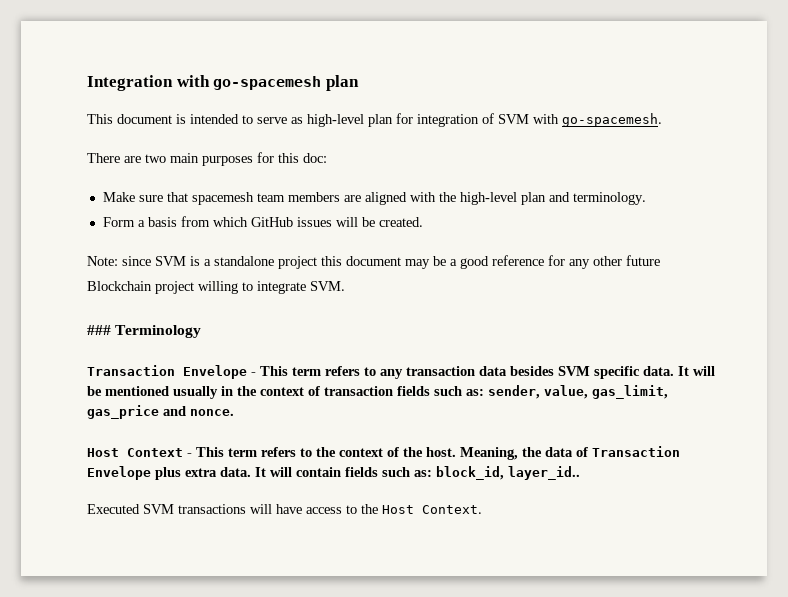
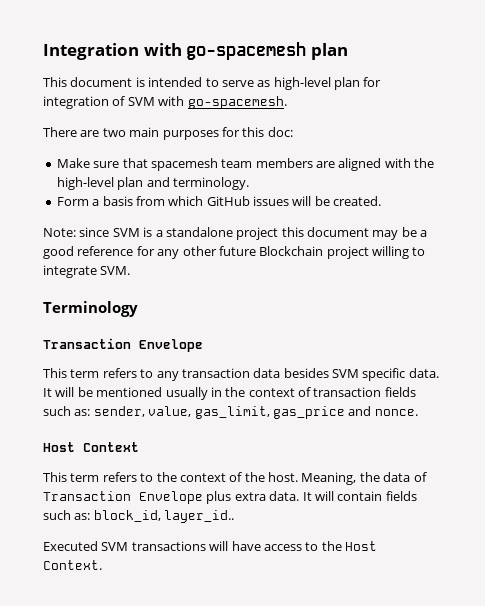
[87,325,111,335] ### -> (131, 270) none
[251,372,256,376] - -> (203, 345) //
[187,453,192,457] - -> (139, 447) //

